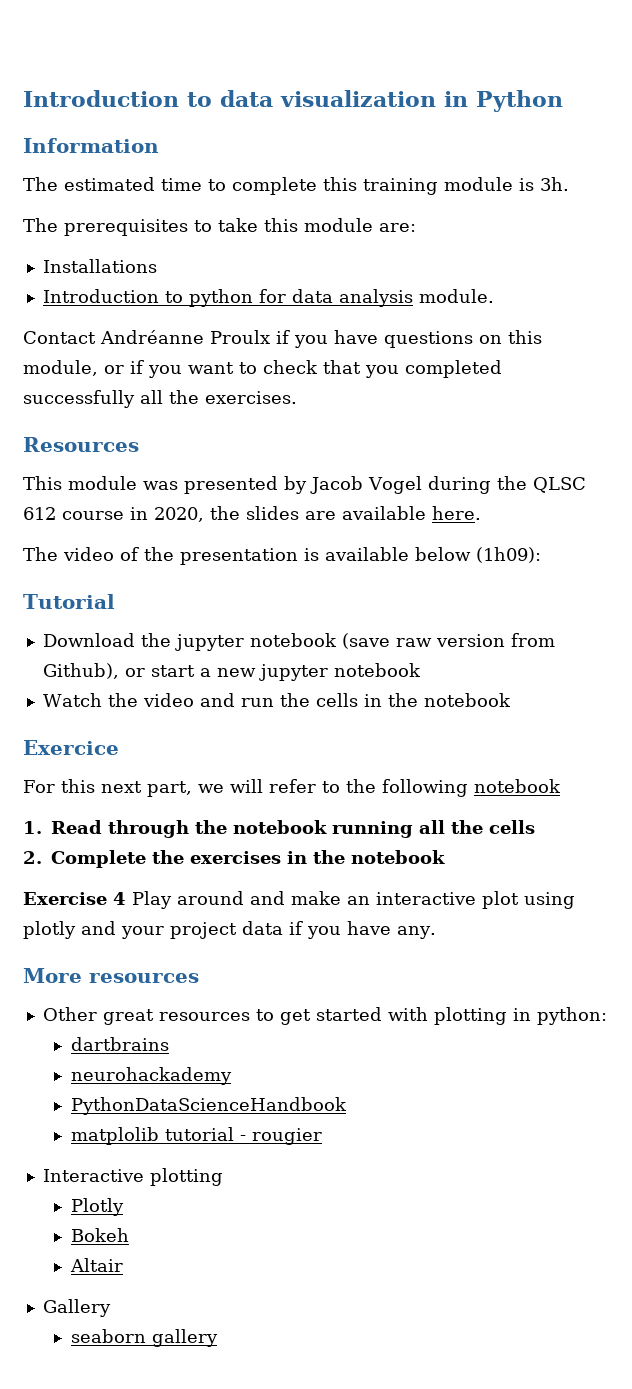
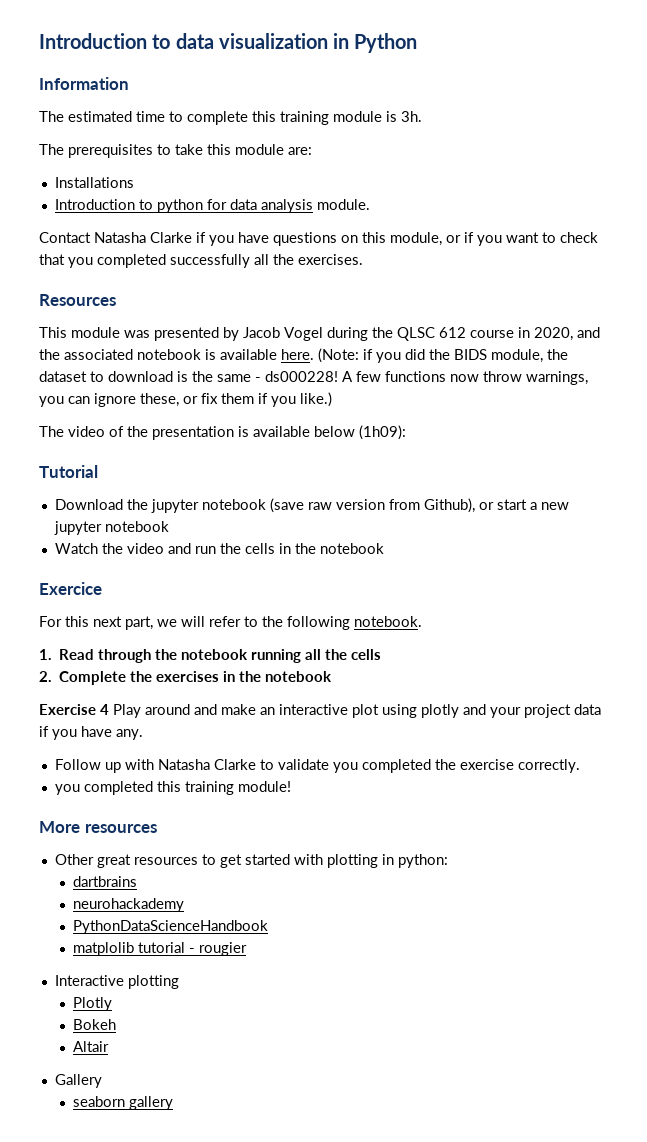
[100,330,270,344] Andréanne Proulx -> [94,232,192,243] Natasha Clarke
[210,506,481,520] the slides are available here. -> [577,327,600,338] [39,348,568,363] [39,371,588,385] [39,392,332,407] and the associated notebook is available here. (Note: if you did the BIDS module, the dataset to download is the same - ds000228! A few functions now throw warnings, you can ignore these, or fix them if you like.)
[473,779,561,793] notebook -> [354,616,422,627] notebook.
(436, 932) none -> [54,759,580,773] [54,781,291,795] // Follow up with Natasha Clarke to validate you completed the exercise correctly. // you completed this training module!

